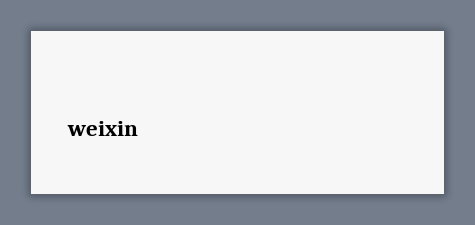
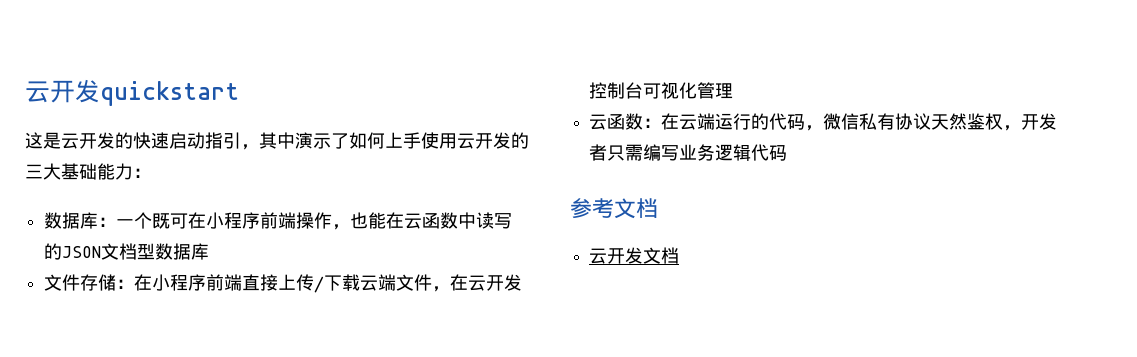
[67,121,138,136] weixin -> [25,79,239,106] [25,132,529,150] [25,163,151,180] [44,212,513,230] [44,243,210,260] [44,274,523,293] [589,82,734,99] [589,113,1058,131] [589,144,788,161] [570,198,658,219] [589,247,680,264] 云开发quickstart // 这是云开发的快速启动指引，其中演示了如何上手使用云开发的三大基础能力： // 数据库：一个既可在小程序前端操作，也能在云函数中读写的JSON文档型数据库 // 文件存储：在小程序前端直接上传/下载云端文件，在云开发控制台可视化管理 // 云函数：在云端运行的代码，微信私有协议天然鉴权，开发者只需编写业务逻辑代码 // 参考文档 // 云开发文档

